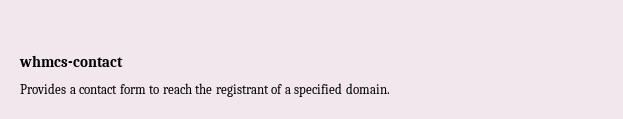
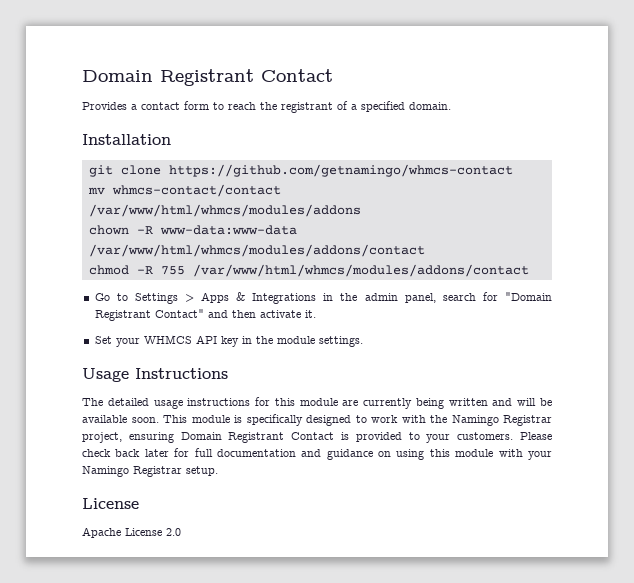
[19,55,123,67] whmcs-contact -> [82,69,333,86] Domain Registrant Contact
(390, 88) none -> [82,134,171,145] [88,164,513,177] [87,184,281,197] [88,204,361,217] [88,225,297,235] [88,244,425,257] [88,264,529,277] [94,292,553,304] [94,309,316,321] [94,335,363,347] [82,368,228,382] [82,397,552,409] [82,414,552,426] [82,432,552,443] [82,448,552,460] [82,466,218,477] [82,498,139,509] [82,527,181,538] // Installation // git clone https://github.com/getnamingo/whmcs-contact // mv whmcs-contact/contact /var/www/html/whmcs/modules/addons // chown -R www-data:www-data /var/www/html/whmcs/modules/addons/contact // chmod -R 755 /var/www/html/whmcs/modules/addons/contact // Go to Settings > Apps & Integrations in the admin panel, search for "Domain Registrant Contact" and then activate it. // Set your WHMCS API key in the module settings. // Usage Instructions // The detailed usage instructions for this module are currently being written and will be available soon. This module is specifically designed to work with the Namingo Registrar project, ensuring Domain Registrant Contact is provided to your customers. Please check back later for full documentation and guidance on using this module with your Namingo Registrar setup. // License // Apache License 2.0

